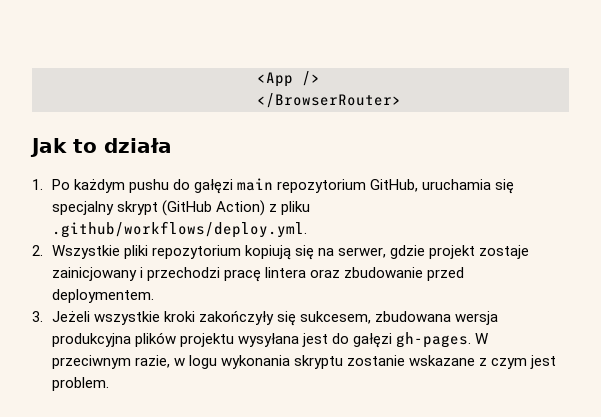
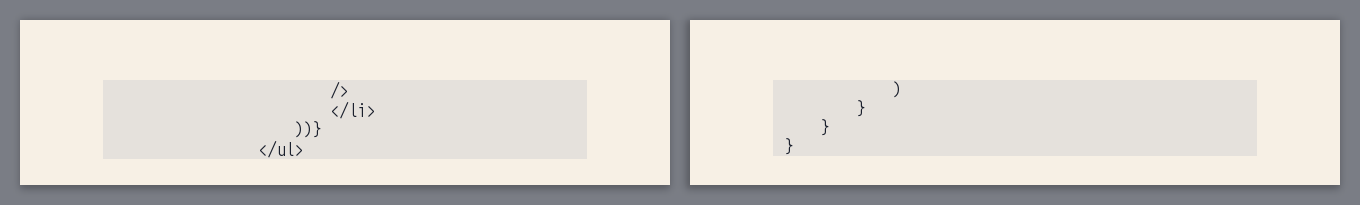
[257,72,293,87] <App -> (329, 90) none
[257,93,401,108] [30,138,172,157] [32,178,515,194] [51,200,311,216] [51,221,307,238] [32,245,530,260] [51,267,465,282] [51,289,154,303] [32,311,499,326] [51,332,489,348] [51,355,557,369] [51,377,109,391] </BrowserRouter> // Jak to działa // 1. Po każdym pushu do gałęzi main repozytorium GitHub, uruchamia się specjalny skrypt (GitHub Action) z pliku .github/workflows/deploy.yml. // 2. Wszystkie pliki repozytorium kopiują się na serwer, gdzie projekt zostaje zainicjowany i przechodzi pracę lintera oraz zbudowanie przed deploymentem. // 3. Jeżeli wszystkie kroki zakończyły się sukcesem, zbudowana wersja produkcyjna plików projektu wysyłana jest do gałęzi gh-pages. W przeciwnym razie, w logu wykonania skryptu zostanie wskazane z czym jest problem. -> [329,101,375,119] [293,121,321,138] [257,140,303,158] [891,81,901,98] [855,100,865,117] [819,119,829,136] [783,138,793,155] </li> // ))} // </ul> // ) // } // } // }

